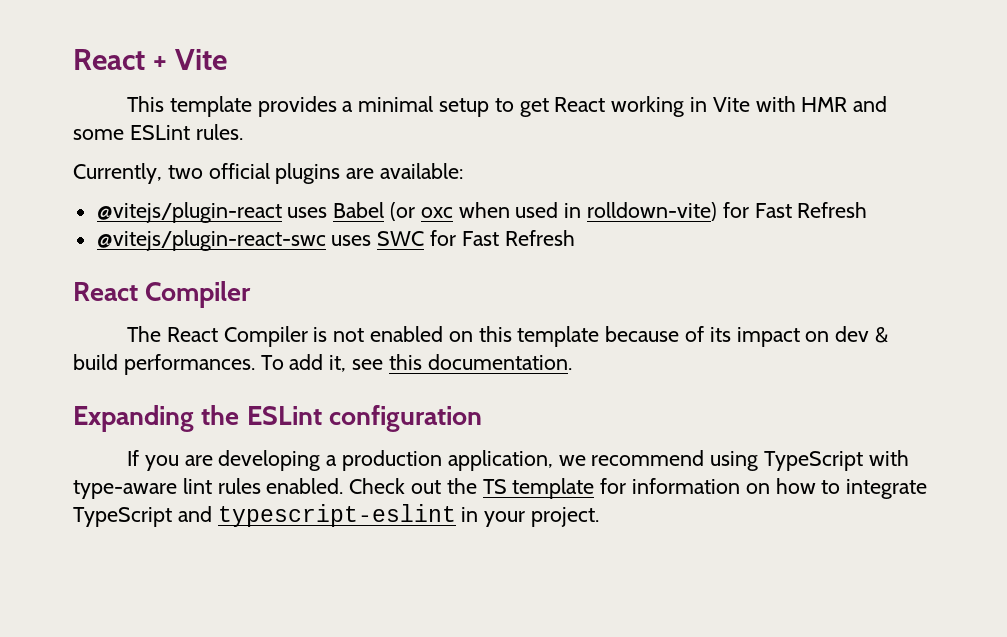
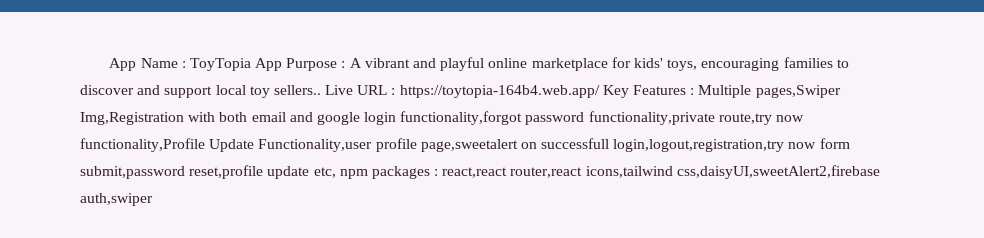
[73,49,228,70] [126,96,888,117] [73,124,243,140] [73,163,464,184] [96,202,868,223] [96,230,575,251] [73,281,252,308] [126,326,888,347] [73,354,572,375] [73,405,482,432] [126,450,909,471] [73,478,928,499] [73,504,599,527] React + Vite // This template provides a minimal setup to get React working in Vite with HMR and some ESLint rules. // Currently, two official plugins are available: // @vitejs/plugin-react uses Babel (or oxc when used in rolldown-vite) for Fast Refresh // @vitejs/plugin-react-swc uses SWC for Fast Refresh // React Compiler // The React Compiler is not enabled on this template because of its impact on dev & build performances. To add it, see this documentation. // Expanding the ESLint configuration // If you are developing a production application, we recommend using TypeScript with type-aware lint rules enabled. Check out the TS template for information on how to integrate TypeScript and typescript-eslint in your project. -> [109,57,849,71] [80,85,841,98] [80,111,805,125] [80,138,850,152] [80,165,880,179] [80,193,153,206] App Name : ToyTopia App Purpose : A vibrant and playful online marketplace for kids' toys, encouraging families to discover and support local toy sellers.. Live URL : https://toytopia-164b4.web.app/ Key Features : Multiple pages,Swiper Img,Registration with both email and google login functionality,forgot password functionality,private route,try now functionality,Profile Update Functionality,user profile page,sweetalert on successfull login,logout,registration,try now form submit,password reset,profile update etc, npm packages : react,react router,react icons,tailwind css,daisyUI,sweetAlert2,firebase auth,swiper

